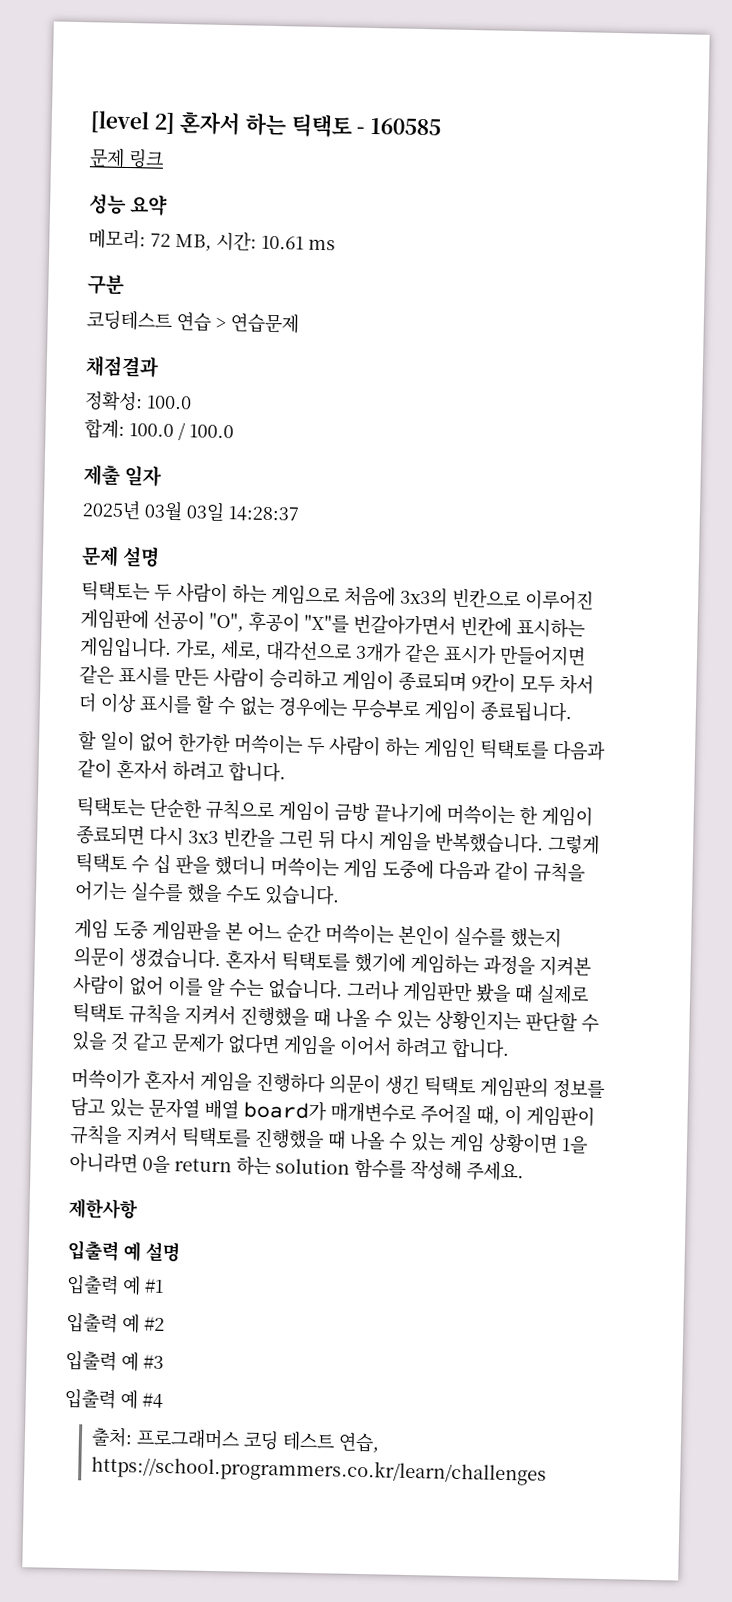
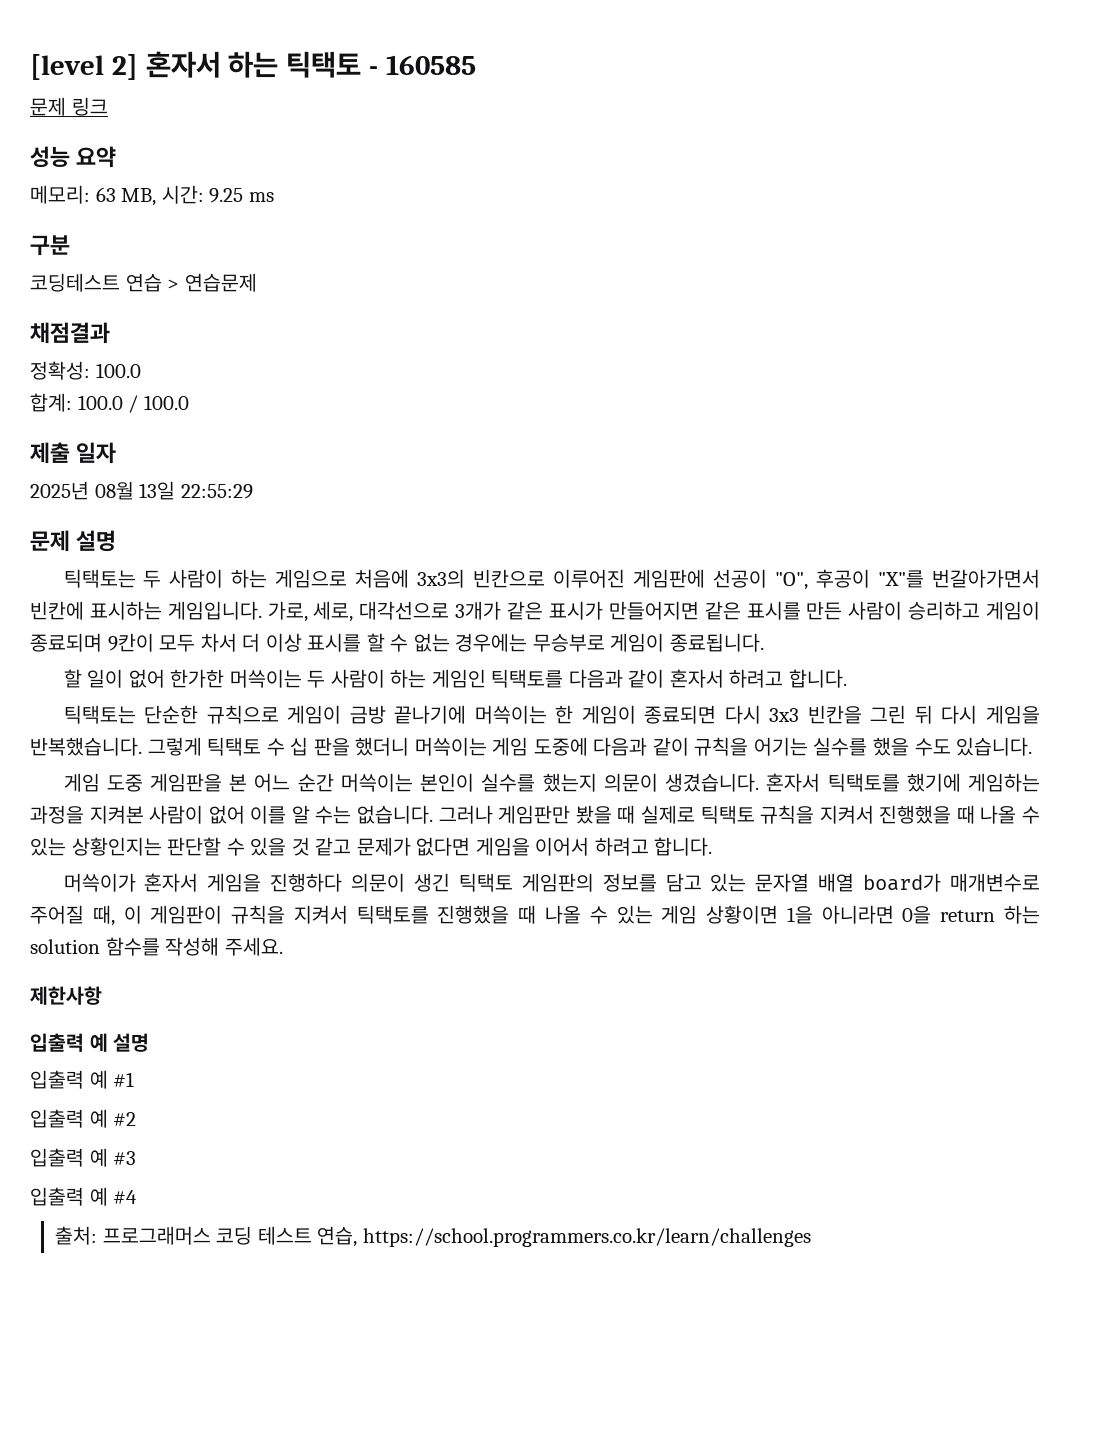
[150,233,171,247] 72 -> [95,187,116,202] 63
[261,235,304,250] 10.61 -> [209,188,244,203] 9.25
[144,501,299,522] 03월 03일 14:28:37 -> [94,481,253,500] 08월 13일 22:55:29

